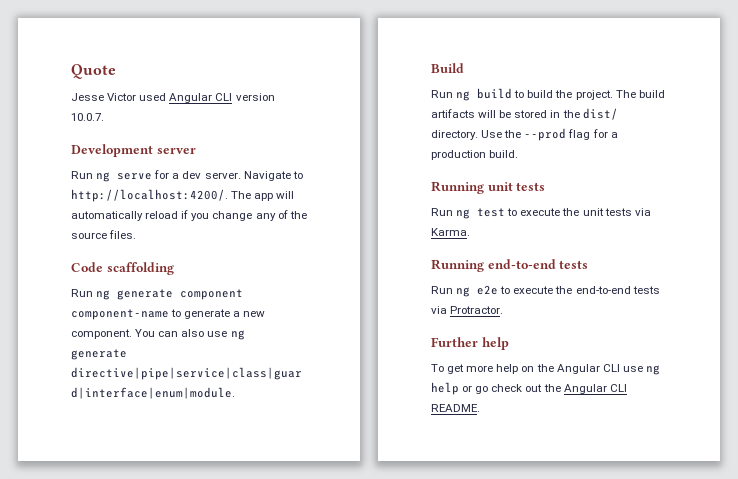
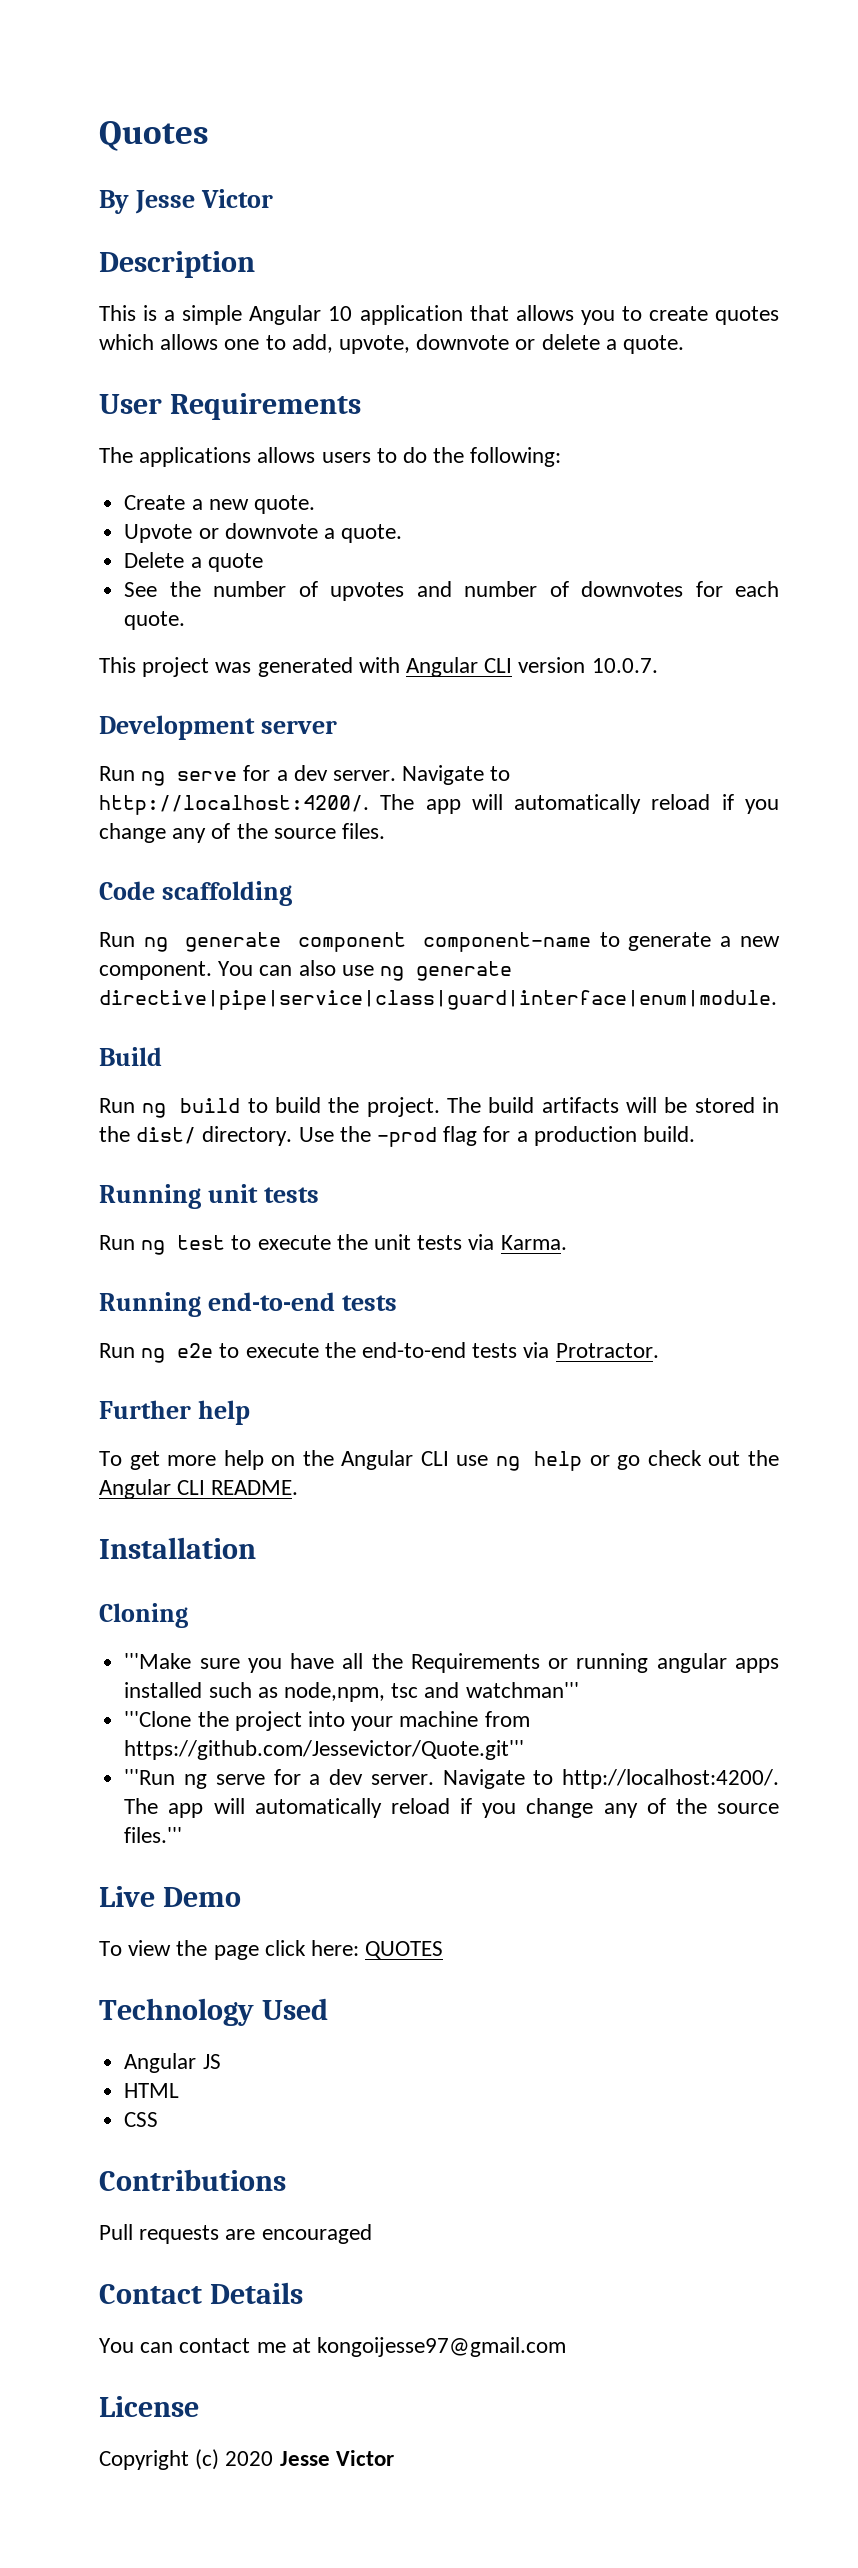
[71,64,116,79] [71,93,167,101] Quote // Jesse Victor used -> [99,121,209,151] [99,189,273,214] [99,251,255,278] [99,305,779,325] [99,334,685,354] [99,393,361,420] [99,447,562,467] [124,495,315,514] [124,523,403,543] [124,552,263,572] [124,581,780,601] [124,611,186,630] [99,657,400,677] Quotes // By Jesse Victor // Description // This is a simple Angular 10 application that allows you to create quotes which allows one to add, upvote, downvote or delete a quote. // User Requirements // The applications allows users to do the following: // Create a new quote. // Upvote or downvote a quote. // Delete a quote // See the number of upvotes and number of downvotes for each quote. // This project was generated with
[524,128,567,141] --prod -> [377,1127,438,1147] -prod
(480, 408) none -> [99,1537,256,1559] [99,1603,188,1628] [124,1653,779,1673] [124,1682,579,1702] [124,1711,530,1731] [124,1740,525,1760] [124,1769,780,1789] [124,1798,779,1818] [124,1827,183,1843] [99,1886,241,1907] [99,1940,444,1960] [99,1998,328,2026] [124,2053,221,2073] [124,2083,180,2098] [124,2112,159,2127] [99,2169,286,2191] [99,2224,372,2244] [99,2282,303,2304] [99,2337,567,2357] [99,2396,199,2417] [99,2449,394,2470] // Installation // Cloning // '''Make sure you have all the Requirements or running angular apps installed such as node,npm, tsc and watchman''' // '''Clone the project into your machine from https://github.com/Jessevictor/Quote.git''' // '''Run ng serve for a dev server. Navigate to http://localhost:4200/. The app will automatically reload if you change any of the source files.''' // Live Demo // To view the page click here: QUOTES // Technology Used // Angular JS // HTML // CSS // Contributions // Pull requests are encouraged // Contact Details // You can contact me at kongoijesse97@gmail.com // License // Copyright (c) 2020 Jesse Victor

